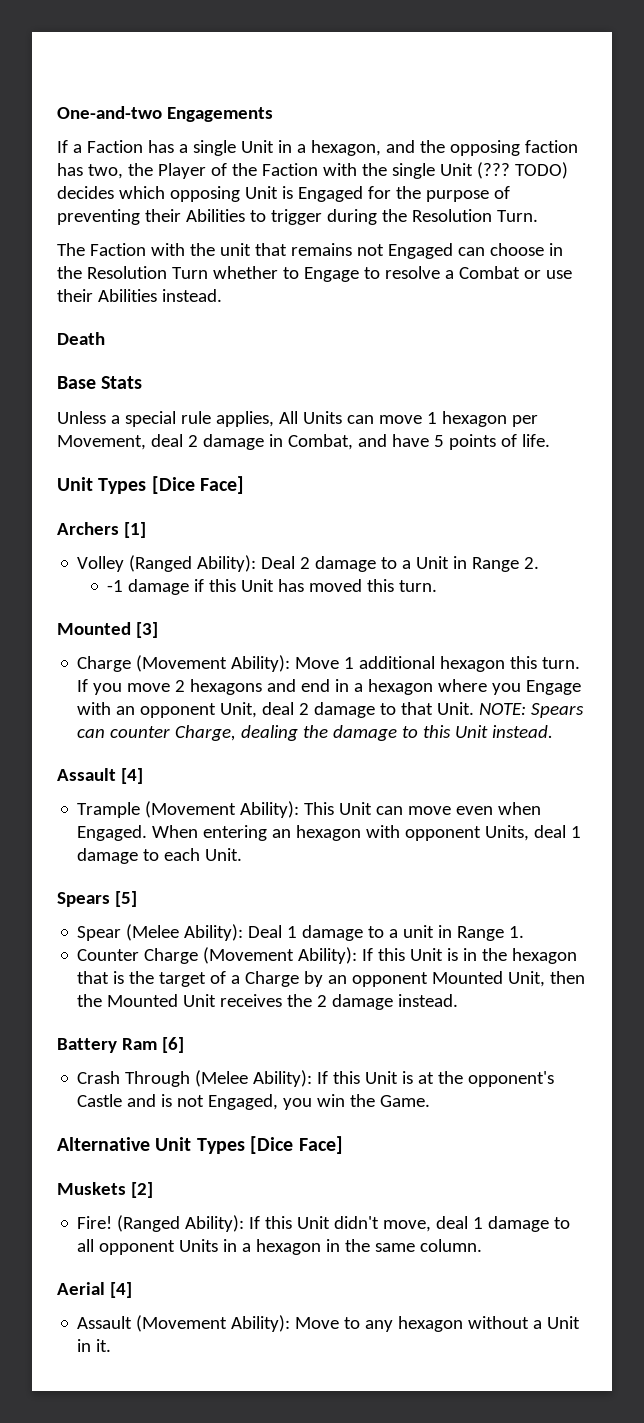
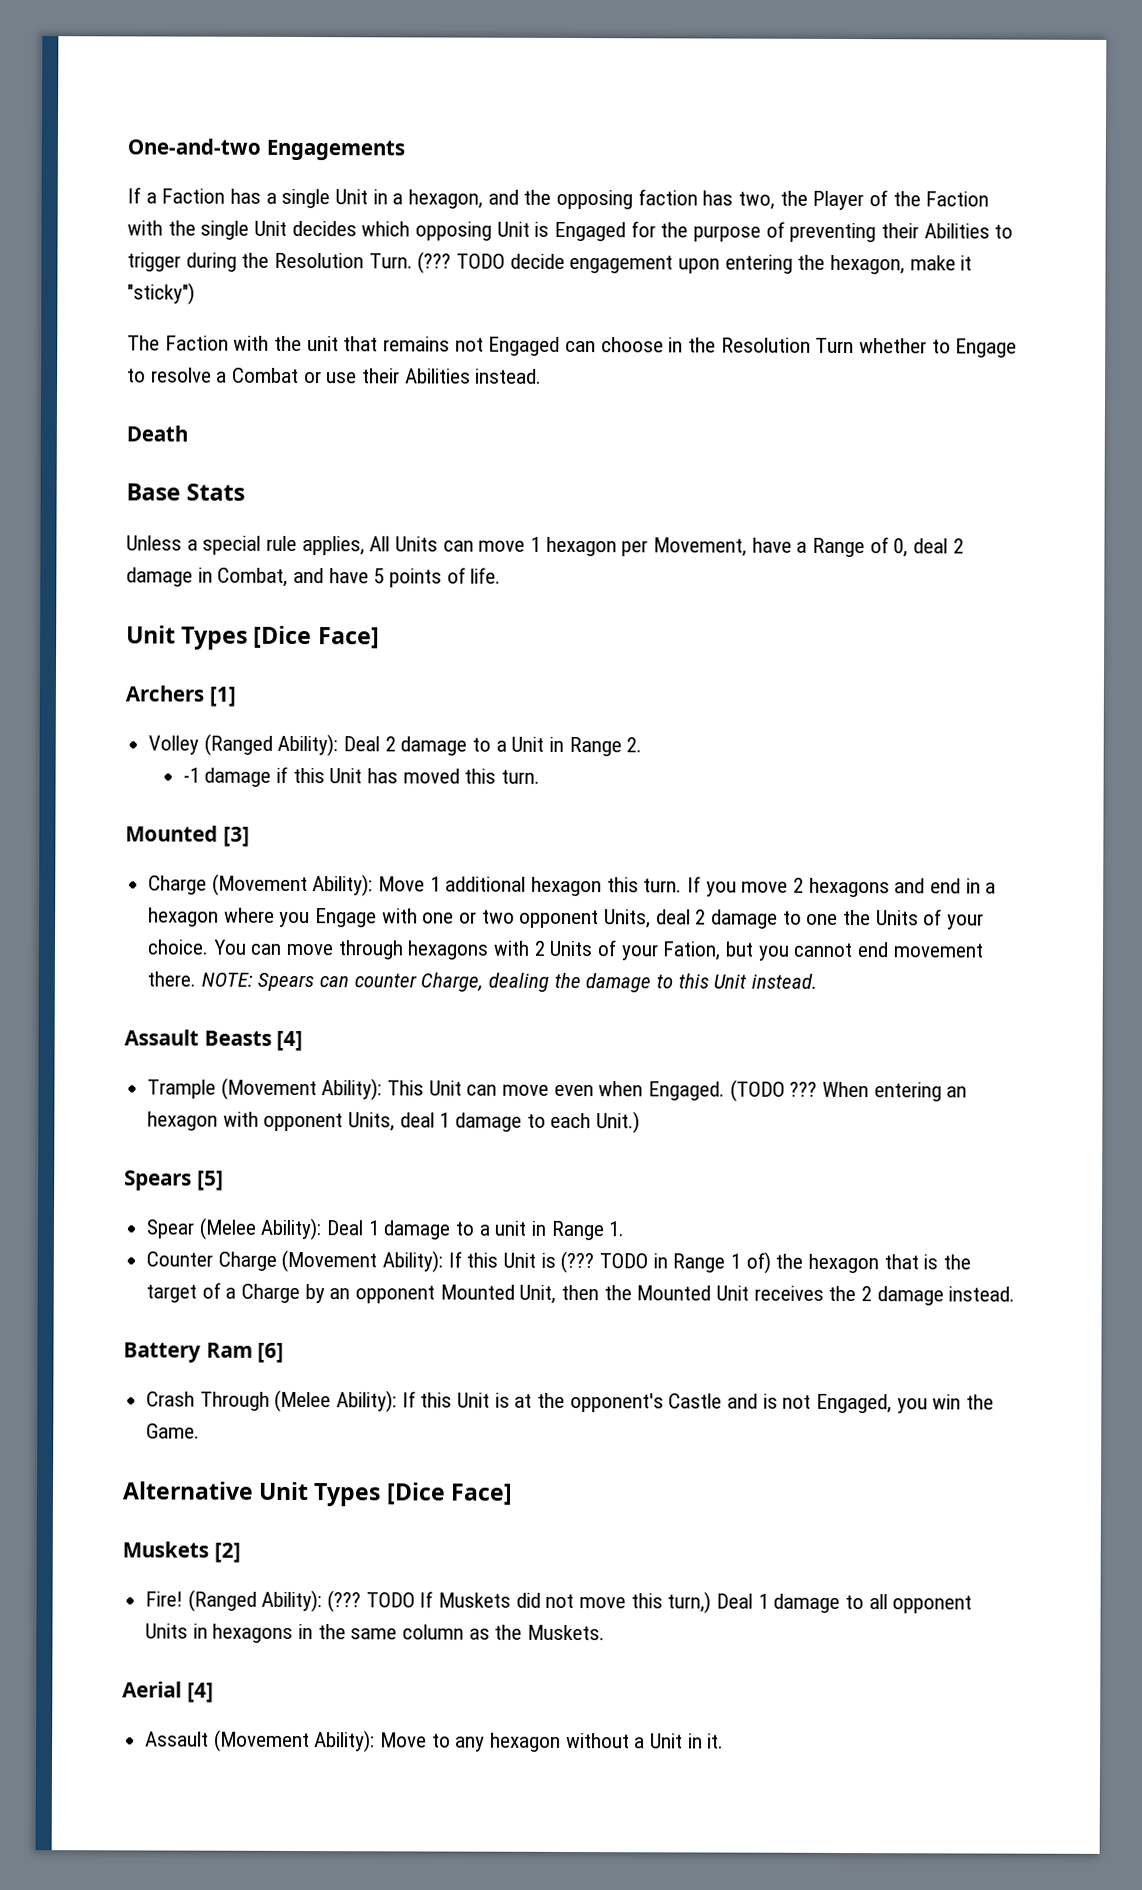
[476,162,568,179] (??? TODO) -> (288, 228) none
(538, 216) none -> [417,251,973,275] [127,282,195,305] (??? TODO decide engagement upon entering the hexagon, make it "sticky")
(146, 442) none -> [751,537,909,558] have a Range of 0,
[116,702,475,718] an opponent Unit, deal 2 damage to that Unit. -> [422,909,985,930] [147,939,984,961] [147,971,197,987] one or two opponent Units, deal 2 damage to one the Units of your choice. You can move through hexagons with 2 Units of your Fation, but you cannot end movement there.
(116, 774) none -> [203,1030,272,1046] Beasts
(148, 833) none -> [729,1079,818,1102] (TODO ???
[205,848,243,861] Unit. -> [596,1111,641,1134] Unit.)
[463,948,478,961] in -> [560,1250,771,1274] (??? TODO in Range 1 of)
[249,1216,469,1232] If this Unit didn't move, deal -> [327,1590,754,1614] (??? TODO If Muskets did not move this turn,) Deal
[242,1239,322,1255] a hexagon -> [212,1623,294,1643] hexagons
[420,1239,483,1252] column. -> [402,1624,606,1641] column as the Muskets.

